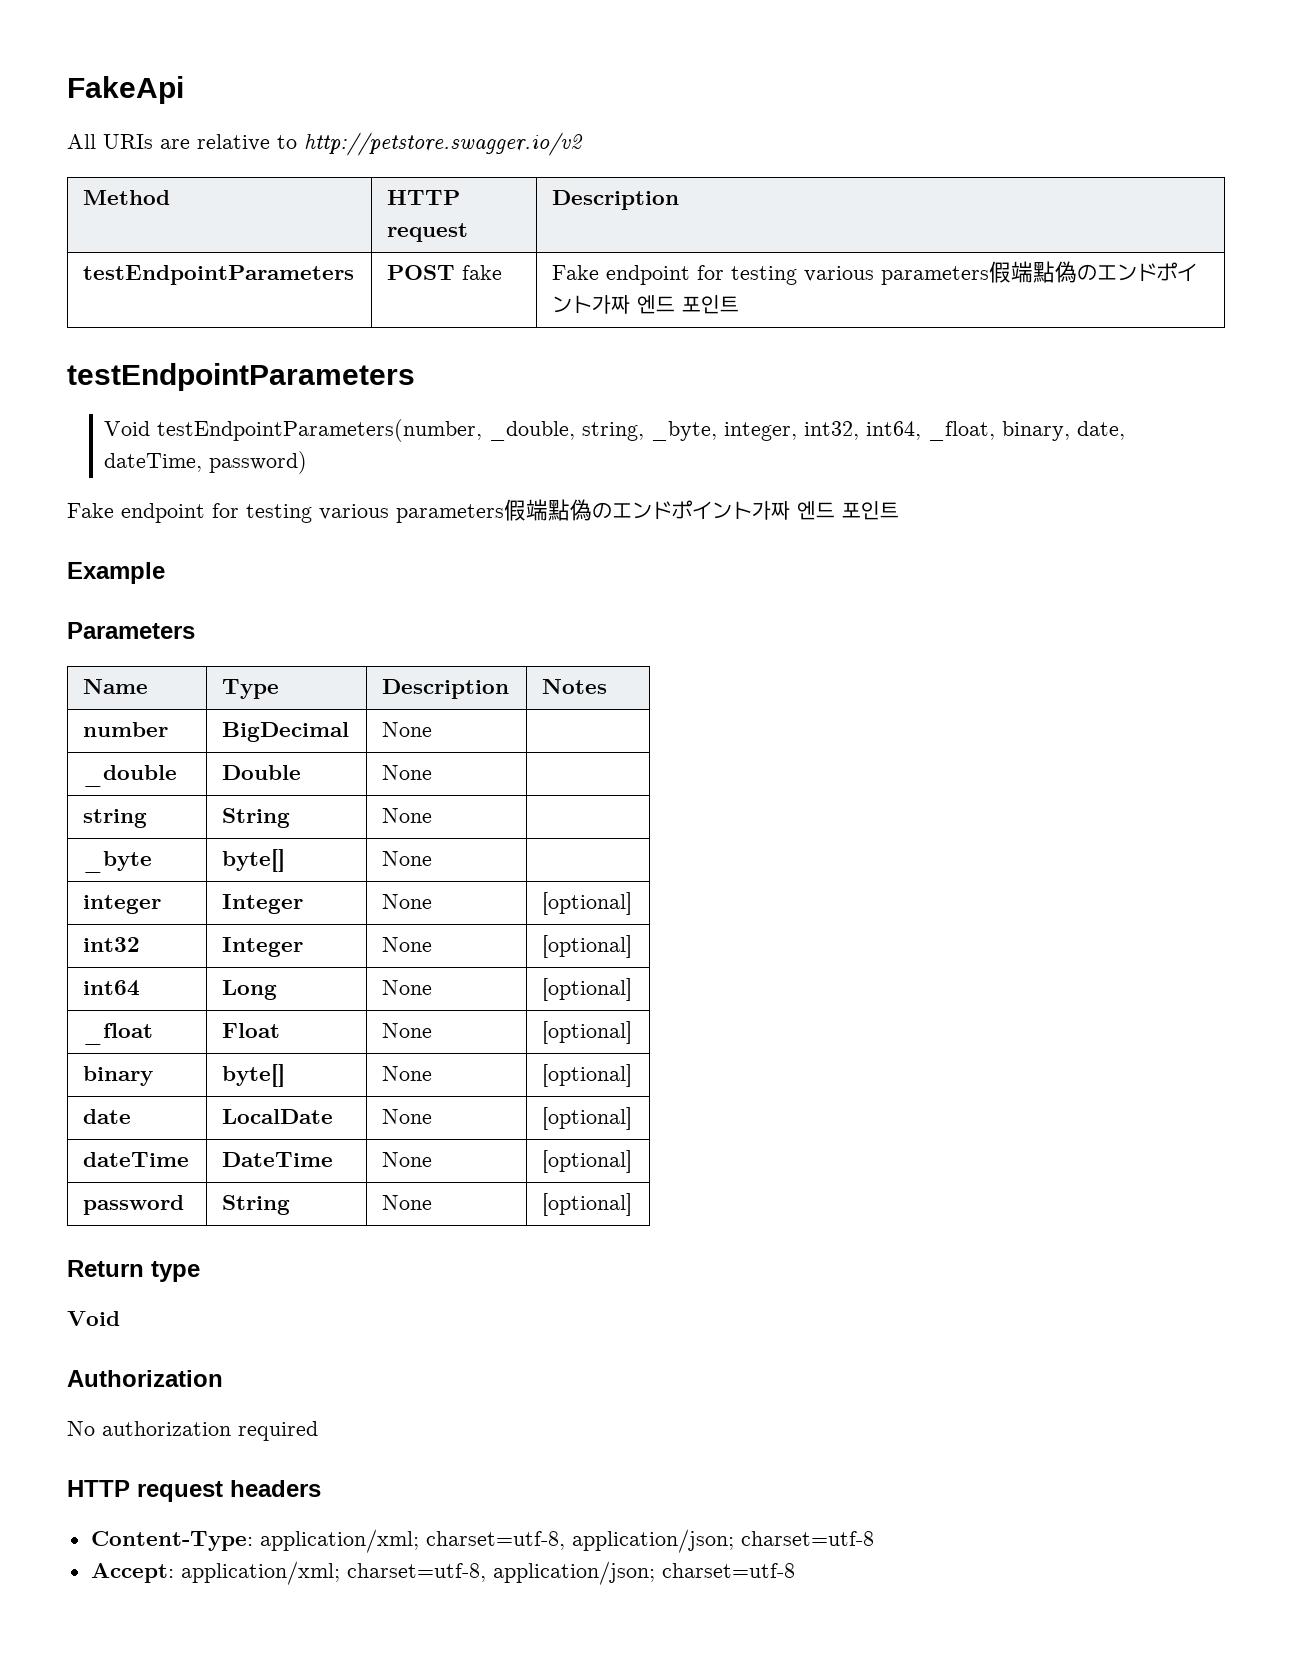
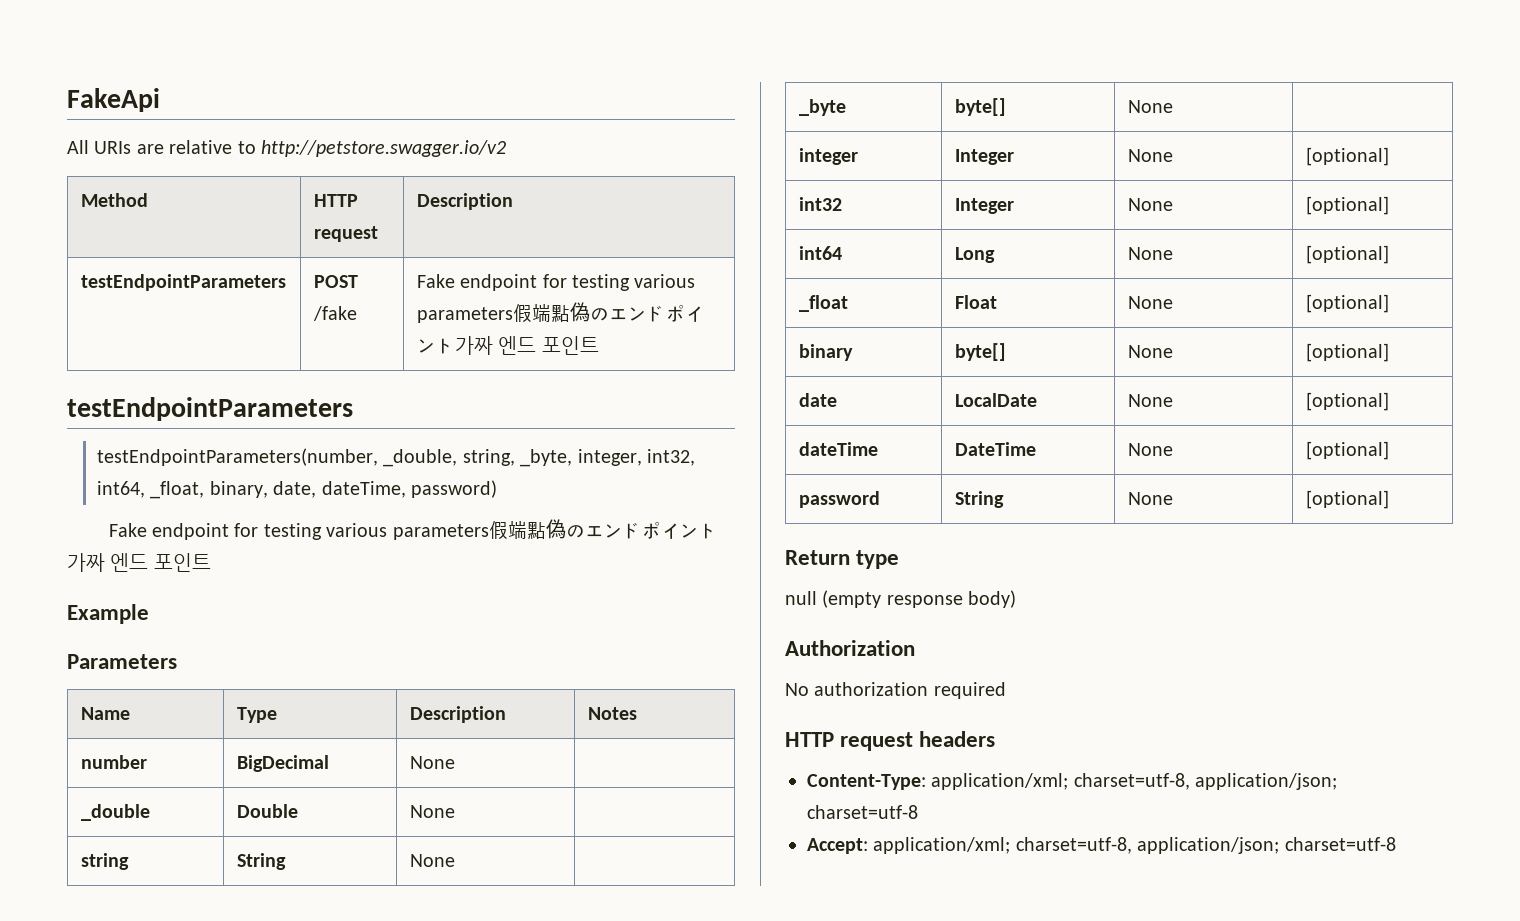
[462,265,503,280] fake -> [312,306,357,321] /fake
[104,421,151,436] Void -> (353, 409) none
[67,1311,120,1326] Void -> [785,590,1017,608] null (empty response body)

